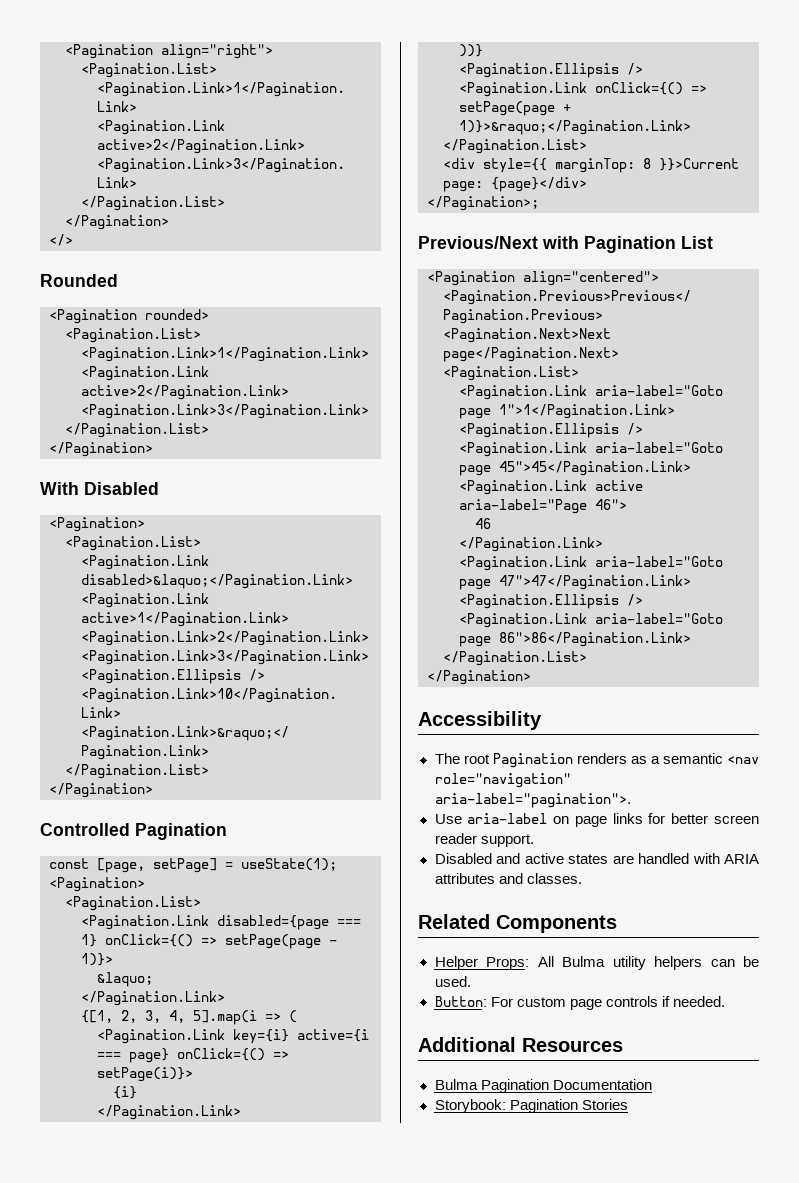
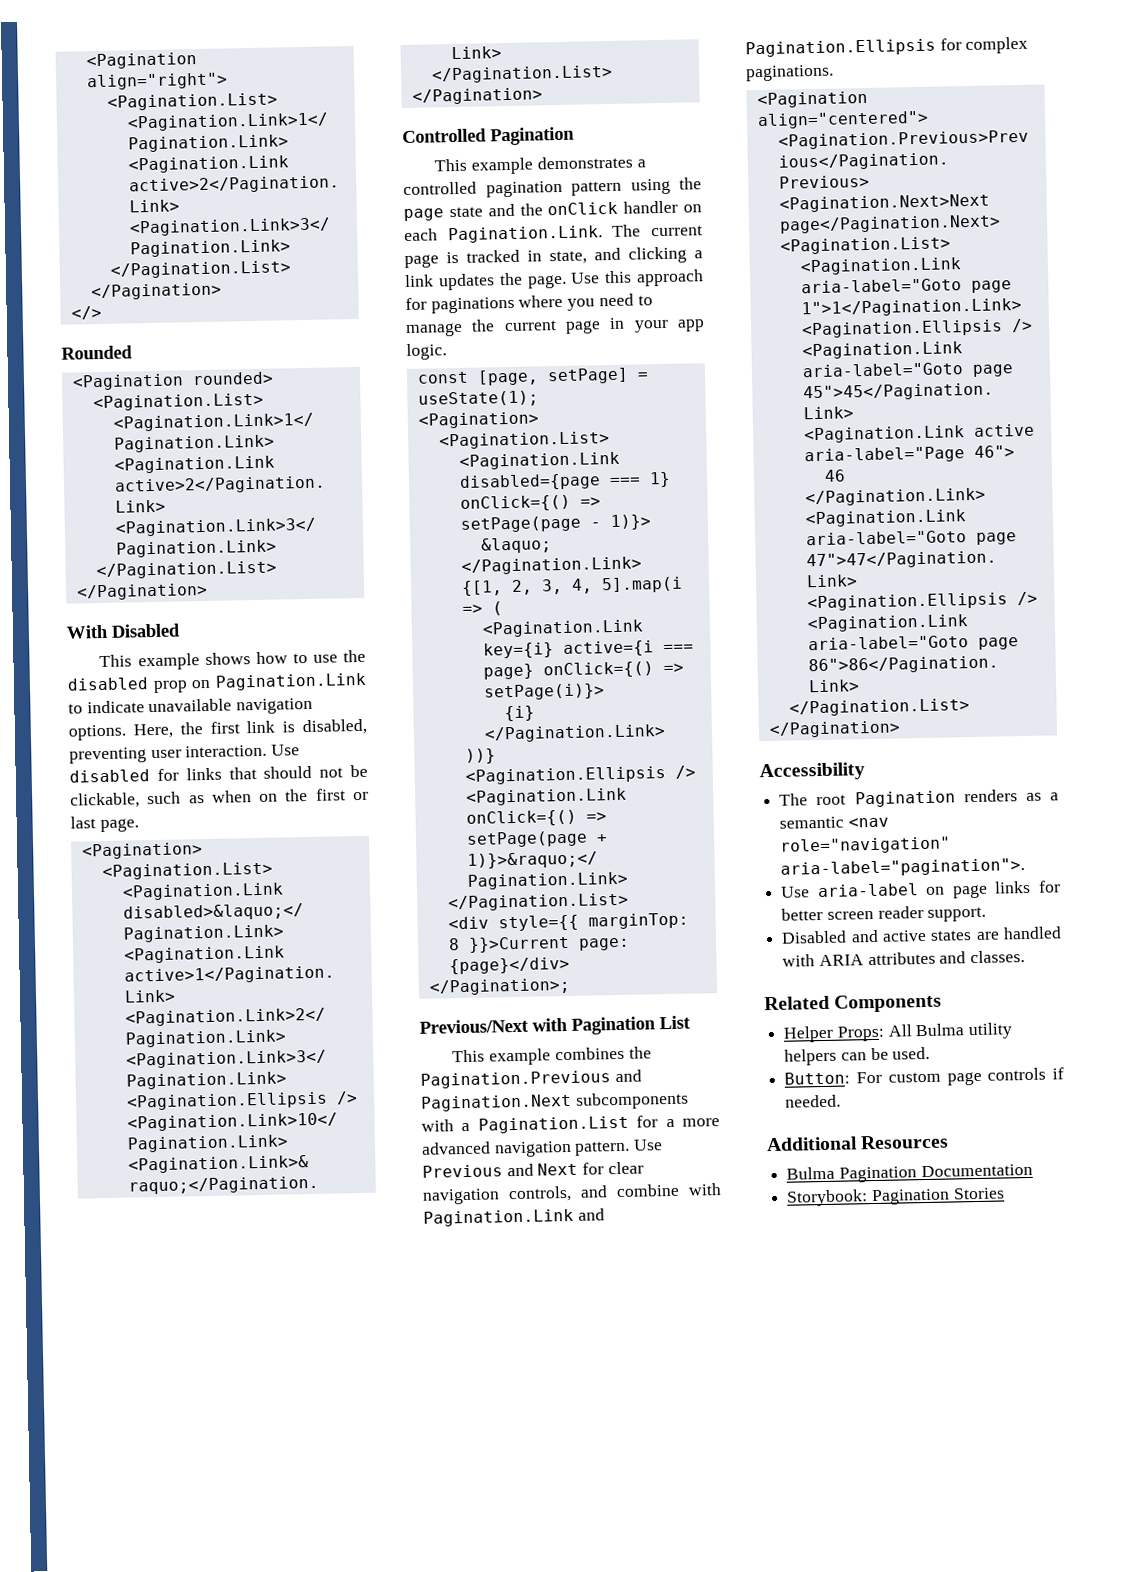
(159, 488) none -> [99,649,366,671] [67,672,367,694] [68,697,314,715] [68,718,367,741] [69,744,301,764] [69,764,368,783] [70,788,369,809] [70,816,139,833] // This example shows how to use the disabled prop on Pagination.Link to indicate unavailable navigation options. Here, the first link is disabled, preventing user interaction. Use disabled for links that should not be clickable, such as when on the first or last page.
(227, 831) none -> [434,155,646,175] [403,177,702,198] [403,200,702,222] [404,224,703,244] [404,246,703,269] [404,269,704,291] [405,293,653,314] [405,317,705,337] [406,343,447,360] // This example demonstrates a controlled pagination pattern using the page state and the onClick handler on each Pagination.Link. The current page is tracked in state, and clicking a link updates the page. Use this approach for paginations where you need to manage the current page in your app logic.
(713, 242) none -> [452,1046,652,1066] [420,1069,642,1089] [421,1091,689,1112] [421,1115,720,1134] [421,1139,664,1158] [422,1161,644,1178] [422,1183,722,1205] [423,1208,605,1227] [745,36,1029,58] [745,64,834,82] // This example combines the Pagination.Previous and Pagination.Next subcomponents with a Pagination.List for a more advanced navigation pattern. Use Previous and Next for clear navigation controls, and combine with Pagination.Link and Pagination.Ellipsis for complex paginations.

